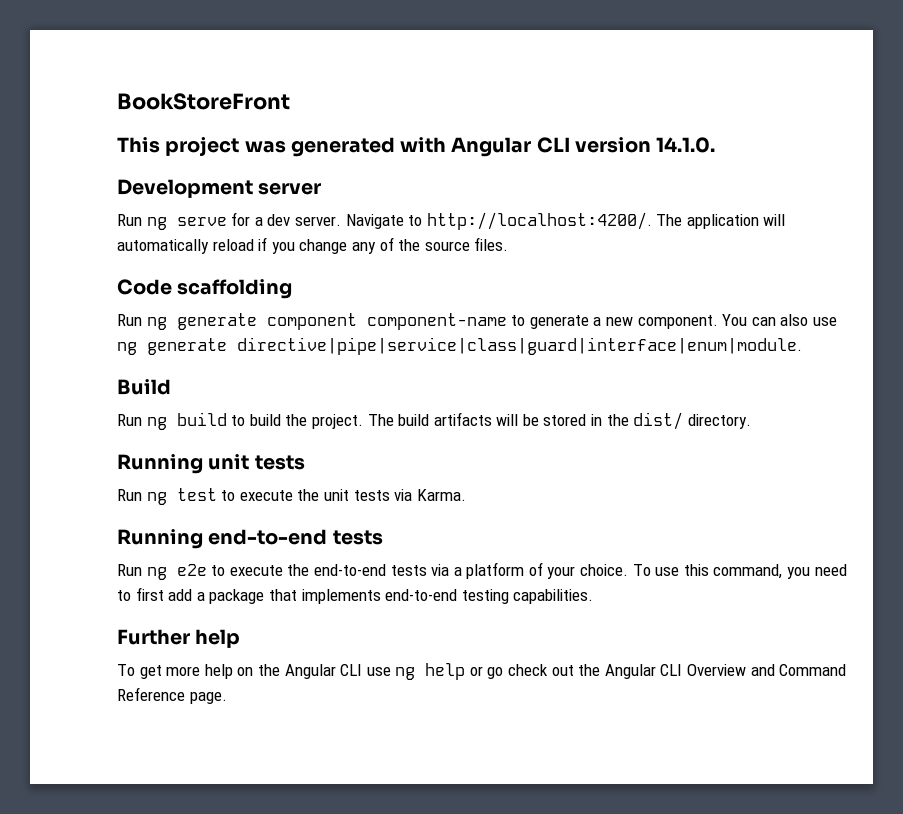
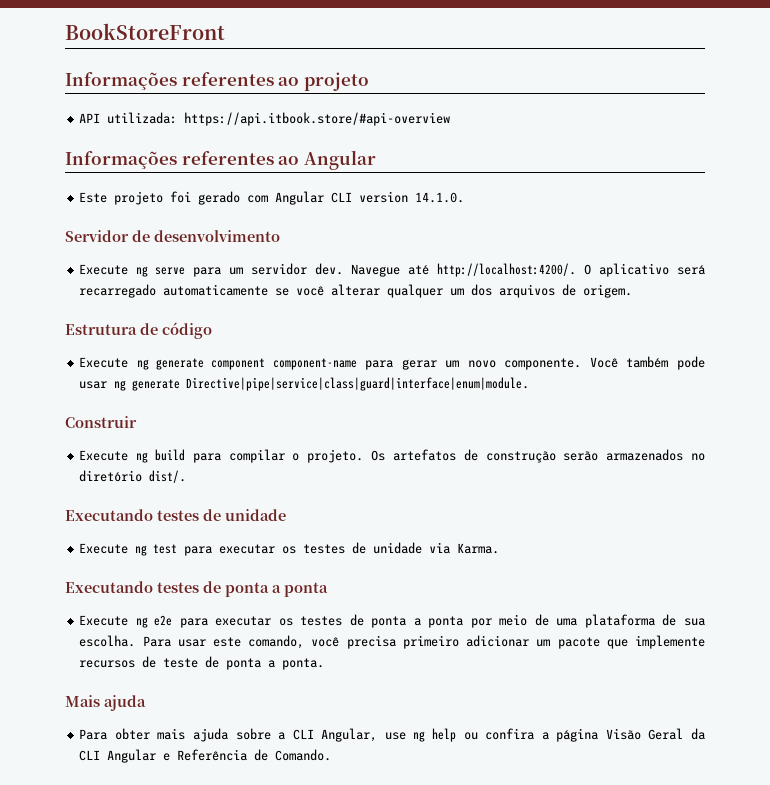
[117,136,716,157] [117,179,322,198] [117,212,786,230] [117,237,509,254] [117,279,293,299] [117,313,837,330] [117,337,802,355] [117,379,171,395] [117,412,751,430] [117,454,305,474] [117,488,466,505] [117,529,383,549] [117,562,847,580] [117,587,594,604] [117,629,241,648] [117,663,847,680] [117,687,227,704] This project was generated with Angular CLI version 14.1.0. // Development server // Run ng serve for a dev server. Navigate to http://localhost:4200/. The application will automatically reload if you change any of the source files. // Code scaffolding // Run ng generate component component-name to generate a new component. You can also use ng generate directive|pipe|service|class|guard|interface|enum|module. // Build // Run ng build to build the project. The build artifacts will be stored in the dist/ directory. // Running unit tests // Run ng test to execute the unit tests via Karma. // Running end-to-end tests // Run ng e2e to execute the end-to-end tests via a platform of your choice. To use this command, you need to first add a package that implements end-to-end testing capabilities. // Further help // To get more help on the Angular CLI use ng help or go check out the Angular CLI Overview and Command Reference page. -> [65,72,369,91] [79,112,451,126] [65,150,376,170] [79,191,465,205] [65,230,280,242] [79,263,706,277] [79,284,633,298] [65,322,212,339] [79,356,706,370] [79,377,530,391] [65,416,137,428] [79,449,705,463] [79,470,187,483] [65,509,286,521] [79,542,500,556] [65,581,328,597] [79,614,706,628] [79,635,706,649] [79,656,325,670] [65,695,146,711] [79,728,706,742] [79,749,332,763] Informações referentes ao projeto // API utilizada: https://api.itbook.store/#api-overview // Informações referentes ao Angular // Este projeto foi gerado com Angular CLI version 14.1.0. // Servidor de desenvolvimento // Execute ng serve para um servidor dev. Navegue até http://localhost:4200/. O aplicativo será recarregado automaticamente se você alterar qualquer um dos arquivos de origem. // Estrutura de código // Execute ng generate component component-name para gerar um novo componente. Você também pode usar ng generate Directive|pipe|service|class|guard|interface|enum|module. // Construir // Execute ng build para compilar o projeto. Os artefatos de construção serão armazenados no diretório dist/. // Executando testes de unidade // Execute ng test para executar os testes de unidade via Karma. // Executando testes de ponta a ponta // Execute ng e2e para executar os testes de ponta a ponta por meio de uma plataforma de sua escolha. Para usar este comando, você precisa primeiro adicionar um pacote que implemente recursos de teste de ponta a ponta. // Mais ajuda // Para obter mais ajuda sobre a CLI Angular, use ng help ou confira a página Visão Geral da CLI Angular e Referência de Comando.

